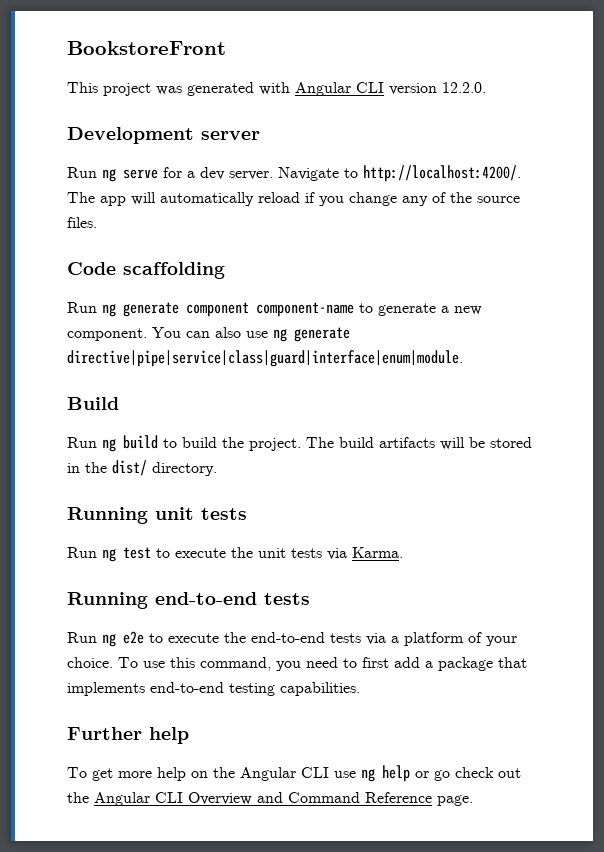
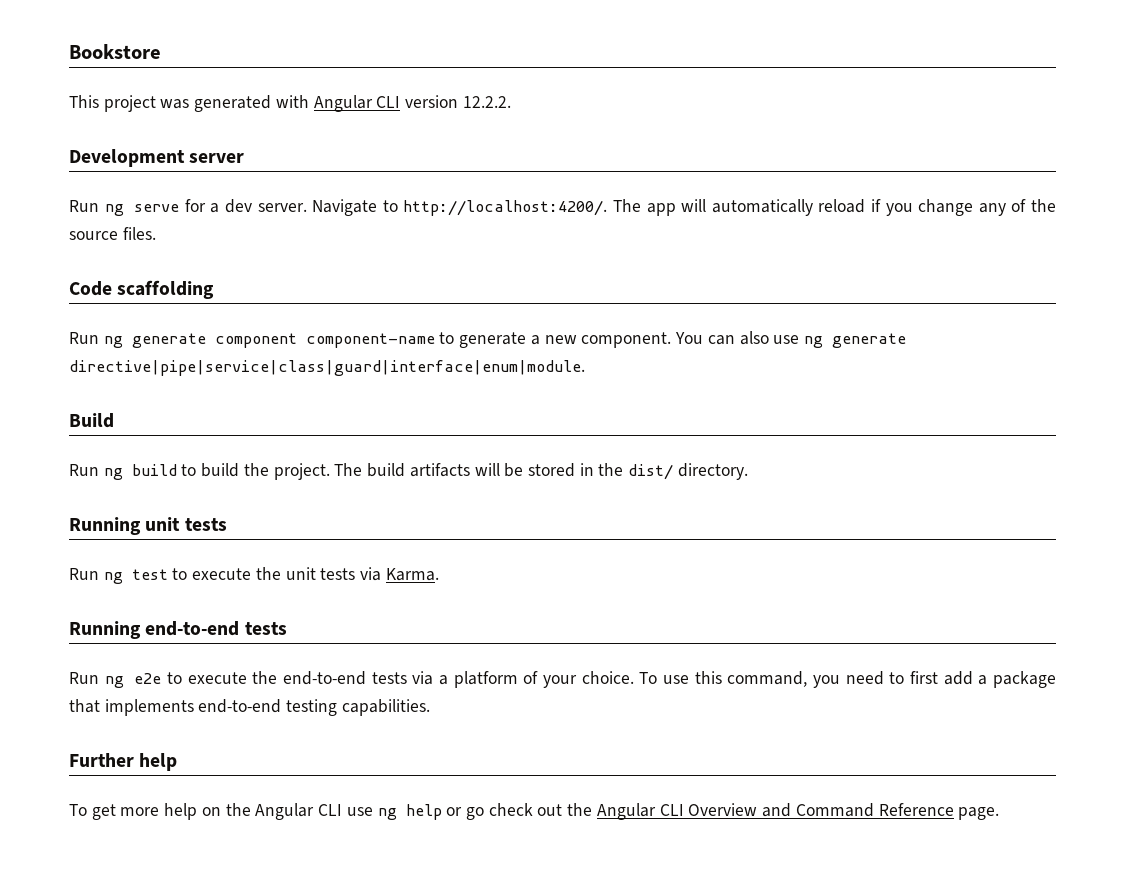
[67,41,226,55] BookstoreFront -> [69,44,161,59] Bookstore
[442,82,486,93] 12.2.0. -> [462,96,511,108] 12.2.2.

